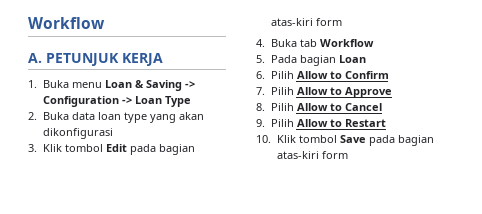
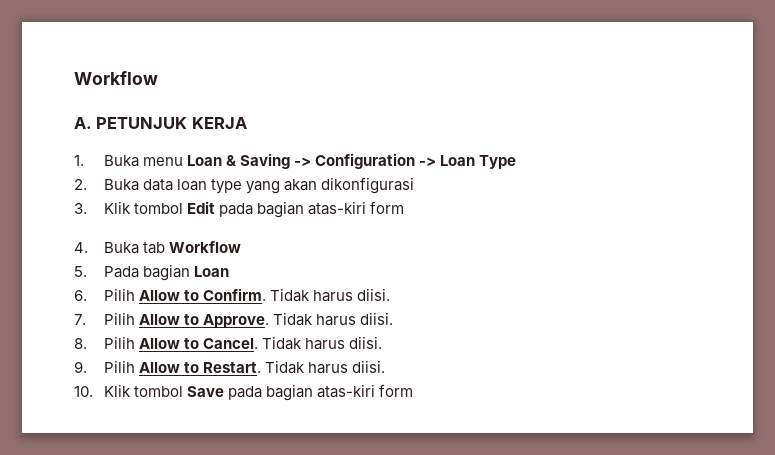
[344,71,389,79] Confirm -> [202,288,390,302] Confirm. Tidak harus diisi.
[344,87,392,98] Approve -> [202,312,393,328] Approve. Tidak harus diisi.
[344,103,382,111] Cancel -> [202,336,382,350] Cancel. Tidak harus diisi.
[344,119,386,127] Restart -> [202,360,385,374] Restart. Tidak harus diisi.

